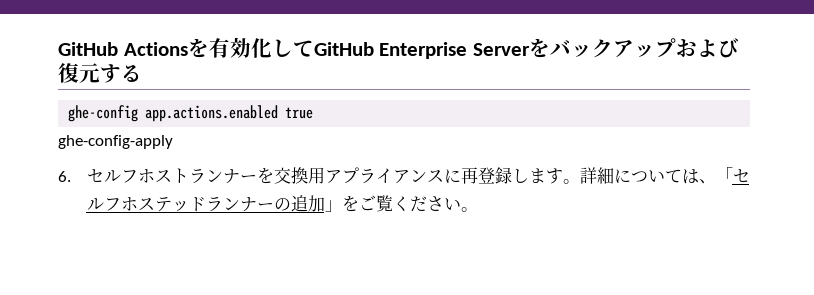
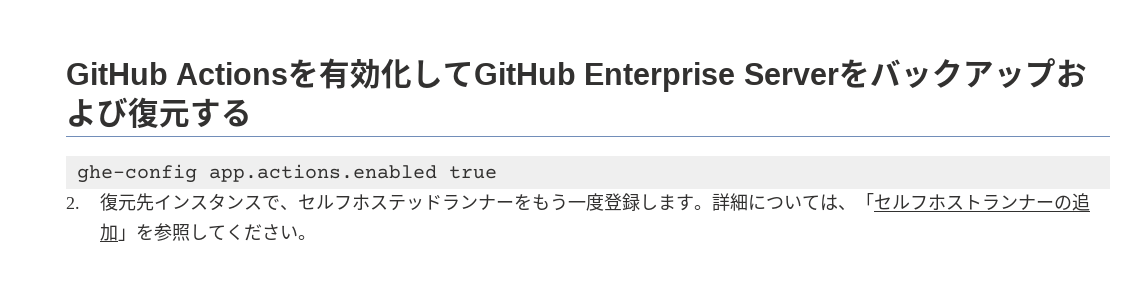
[58,135,173,149] [58,168,189,184] ghe-config-apply // 6.セルフホスト -> [66,193,443,211] 2.復元先インスタンスで、セルフホステッド
[273,167,478,184] 交換用アプライアンスに再 -> [532,193,605,211] もう一度
[154,197,206,212] テッド -> [964,195,983,210] ト
[358,195,393,212] ご覧 -> [154,223,227,241] 参照して

